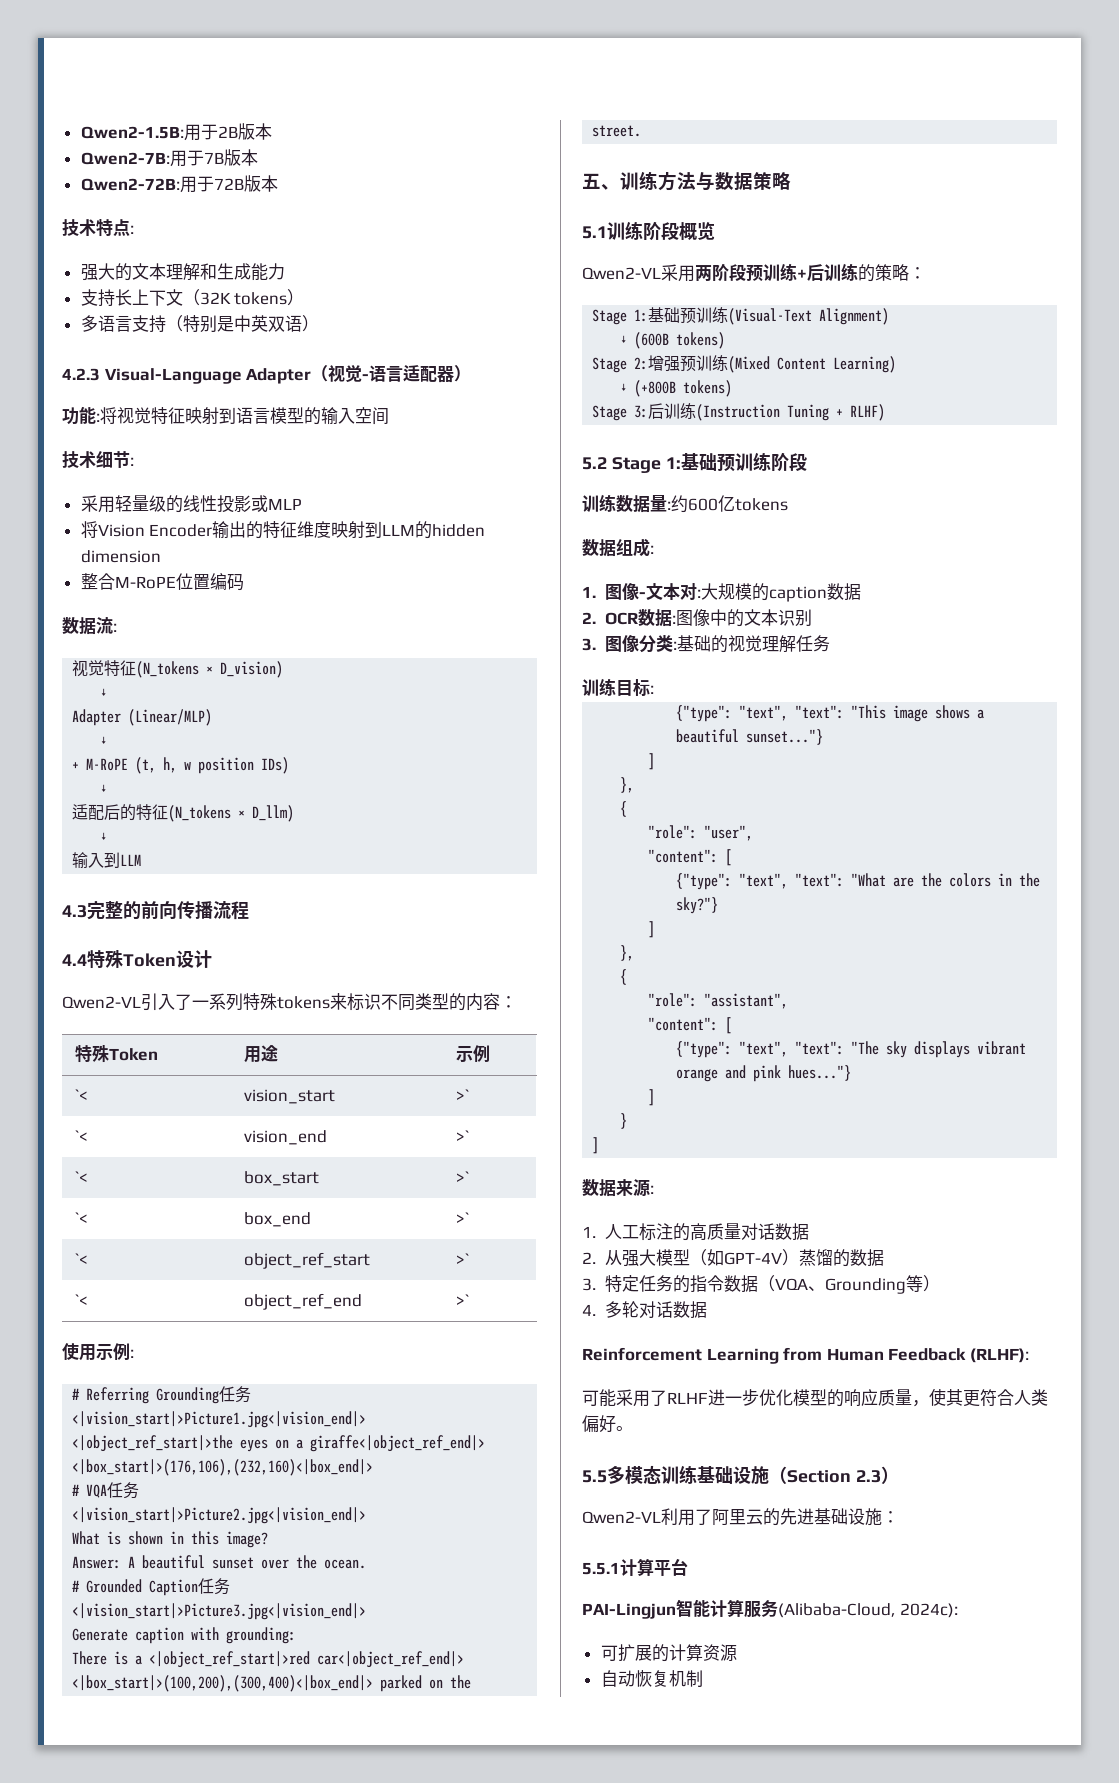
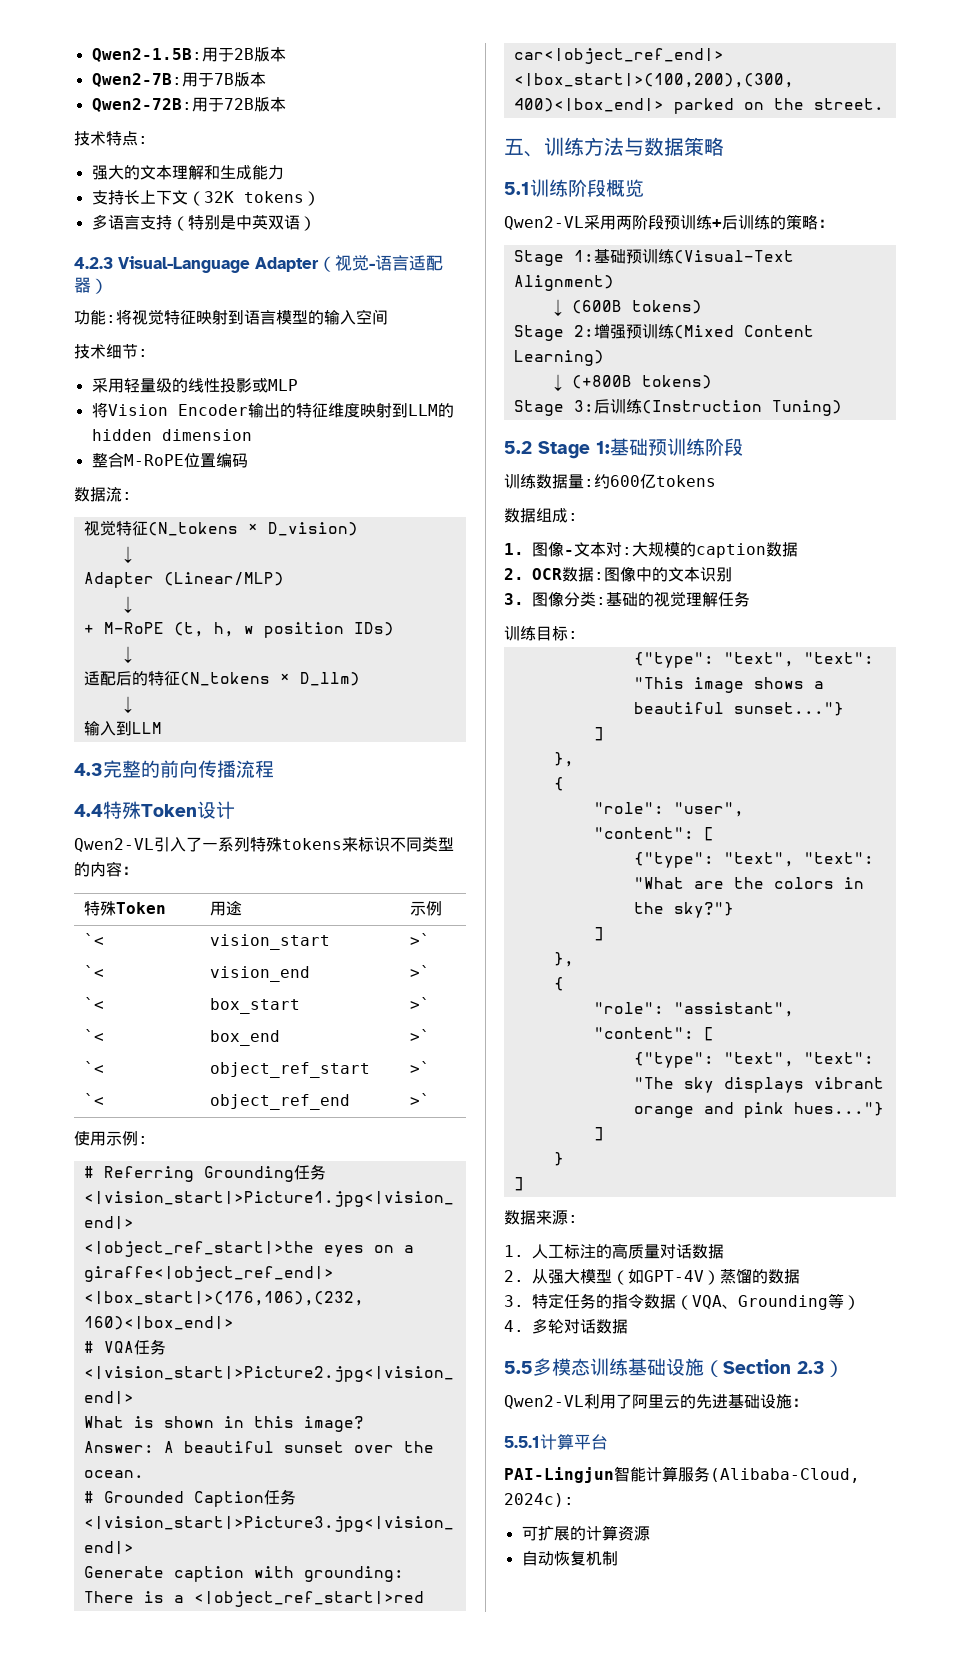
[787,404,886,421] Tuning + RLHF) -> [771,400,842,416] Tuning)
[582,1347,1029,1364] [582,1388,1048,1407] [582,1415,633,1433] // Reinforcement Learning from Human Feedback (RLHF): // 可能采用了RLHF进一步优化模型的响应质量，使其更符合人类偏好。 -> (628, 1326) none

